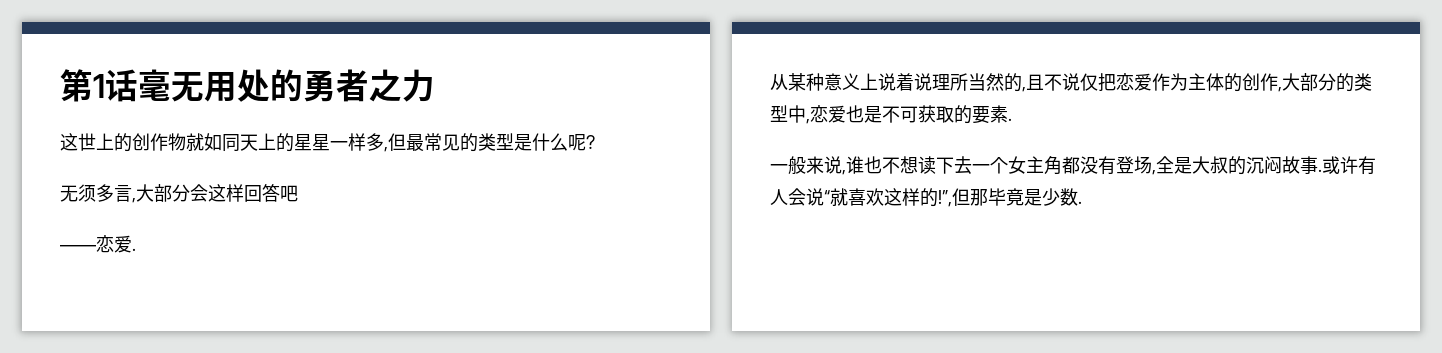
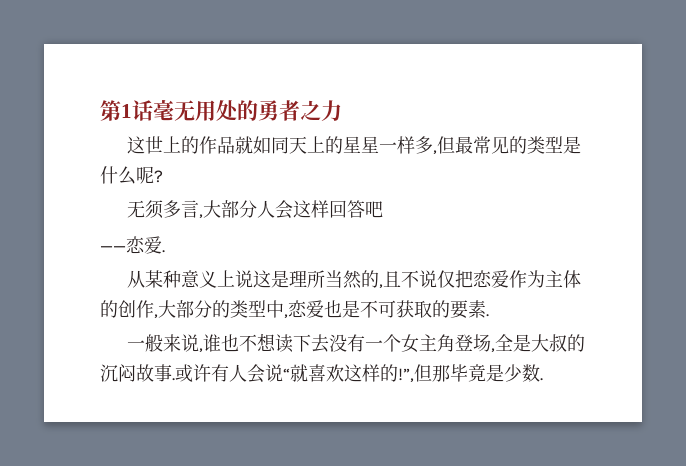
[132,133,186,151] 创作物 -> [199,136,236,154] 作品
(190, 193) none -> [257,200,276,218] 人
[896,73,932,91] 着说 -> [253,270,290,288] 这是
(972, 165) none -> [329,334,366,352] 没有
[1062,156,1116,175] 都没有 -> (456, 343) none

